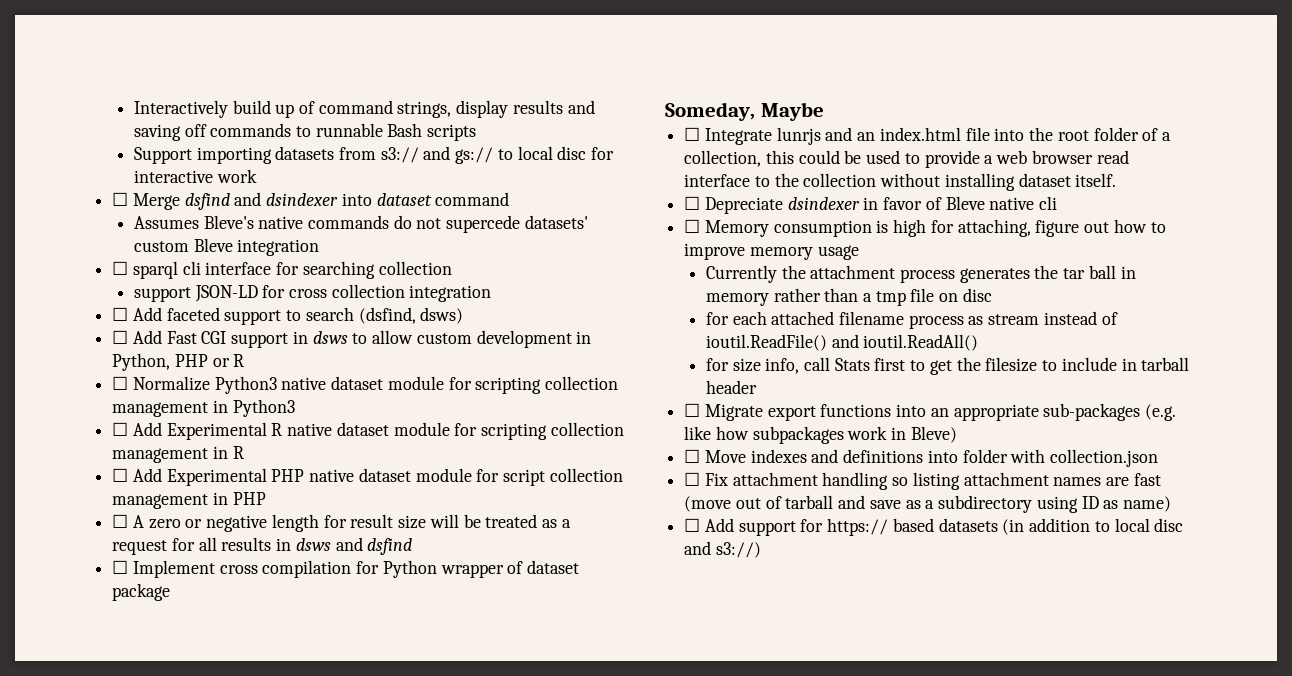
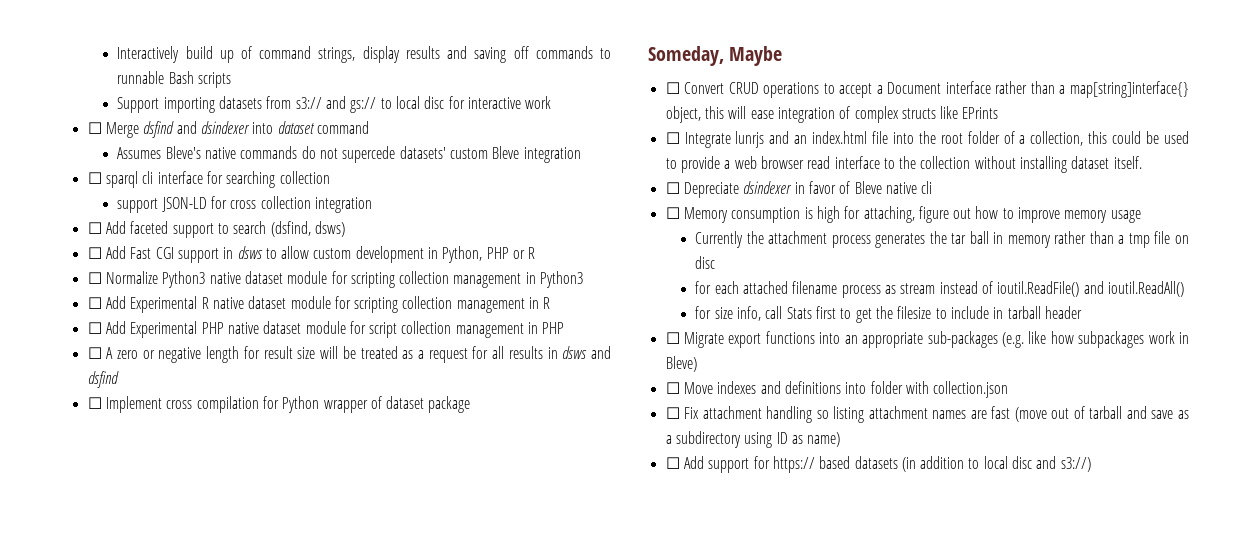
(824, 111) none -> [665,81,1189,98] [665,106,999,123] // ☐ Convert CRUD operations to accept a Document interface rather than a map[string]interface{} object, this will ease integration of complex structs like EPrints

